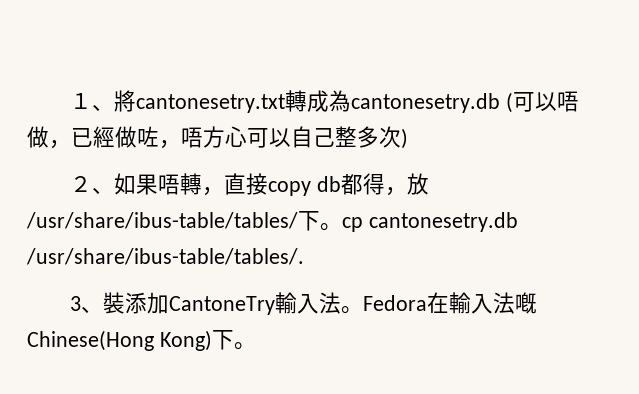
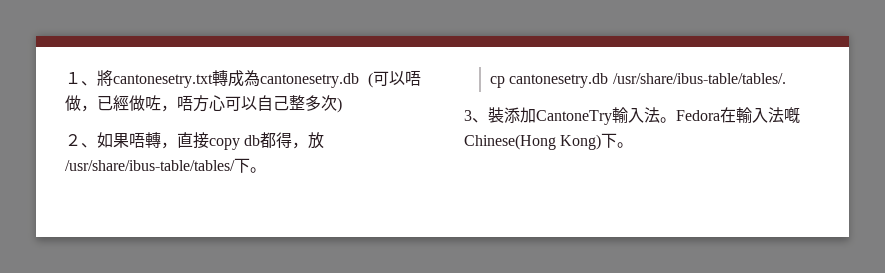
(342, 227) none -> (266, 170) //

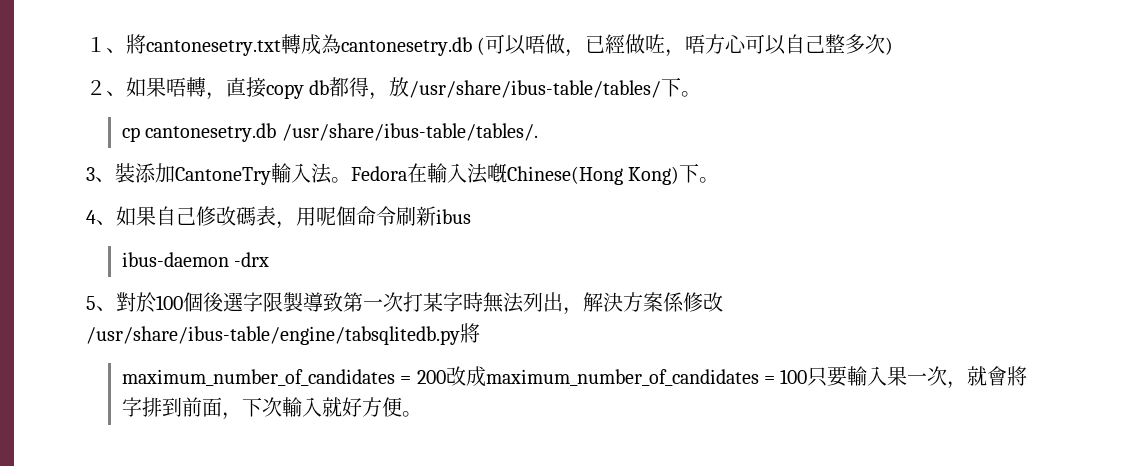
(634, 145) none -> [86,206,471,229] [121,252,270,267] [86,292,723,315] [86,323,480,345] [121,366,1028,389] [121,397,422,420] // 4、如果自己修改碼表，用呢個命令刷新ibus // ibus-daemon -drx // 5、對於100個後選字限製導致第一次打某字時無法列出，解決方案係修改/usr/share/ibus-table/engine/tabsqlitedb.py將 // maximum_number_of_candidates = 200改成maximum_number_of_candidates = 100只要輸入果一次，就會將字排到前面，下次輸入就好方便。

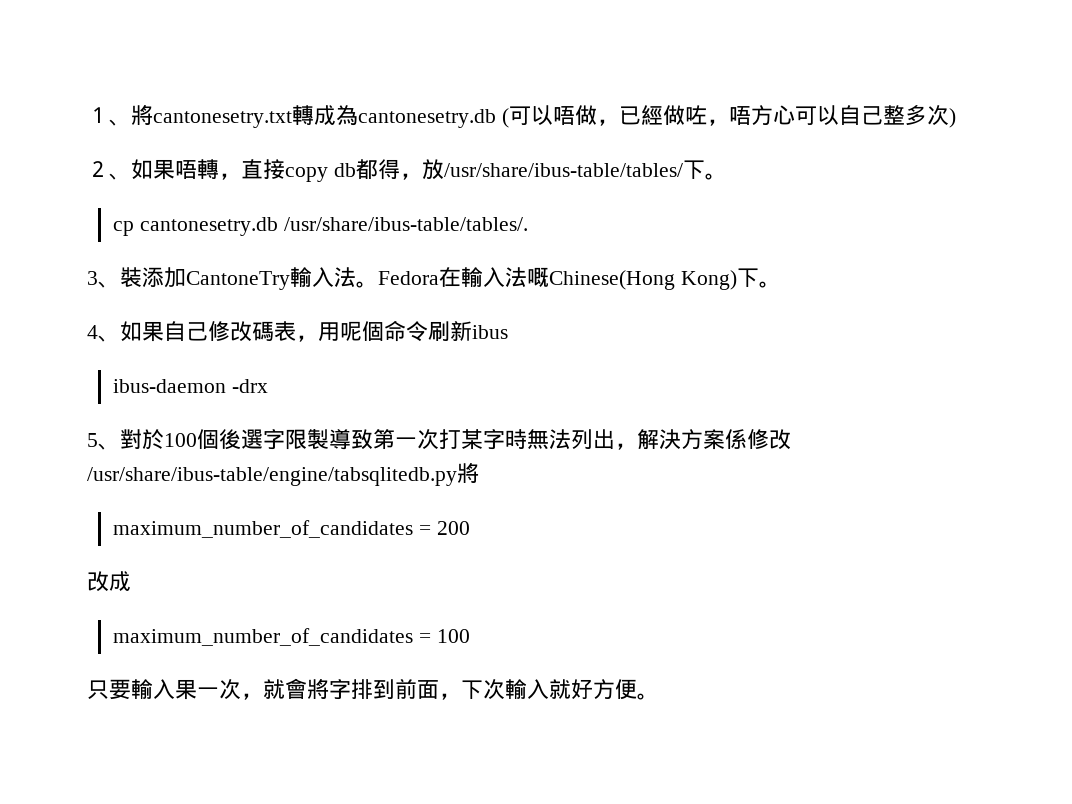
(446, 377) none -> (470, 528) //
(486, 376) none -> (131, 581) //
(808, 376) none -> (470, 636) //

